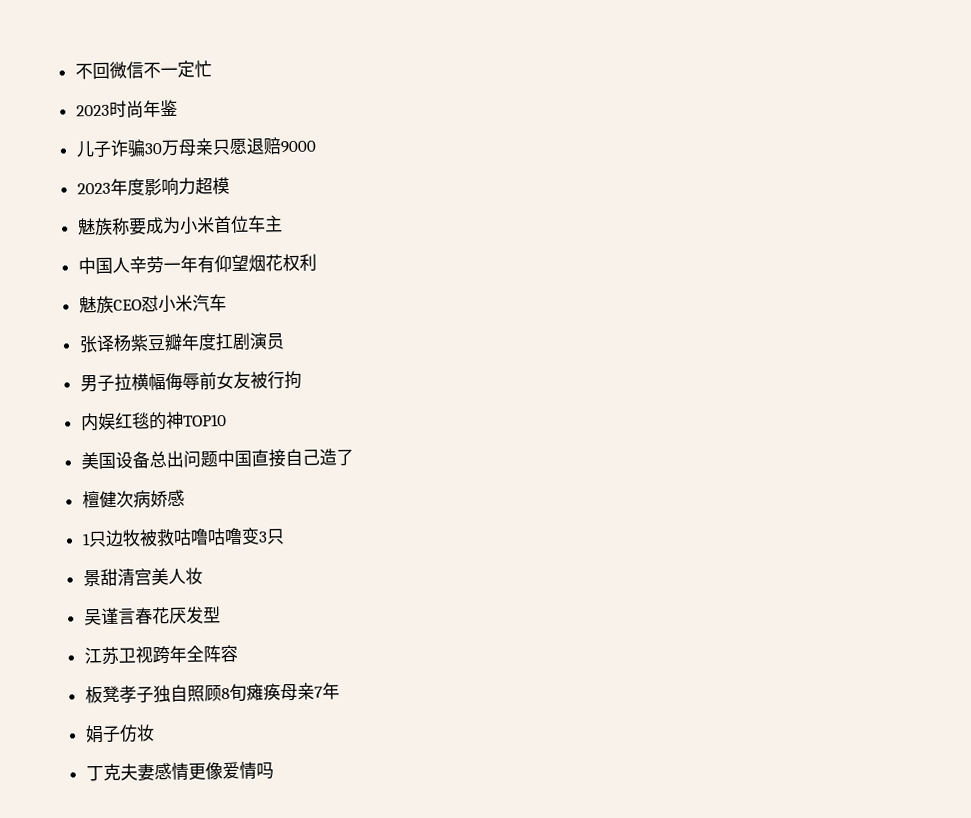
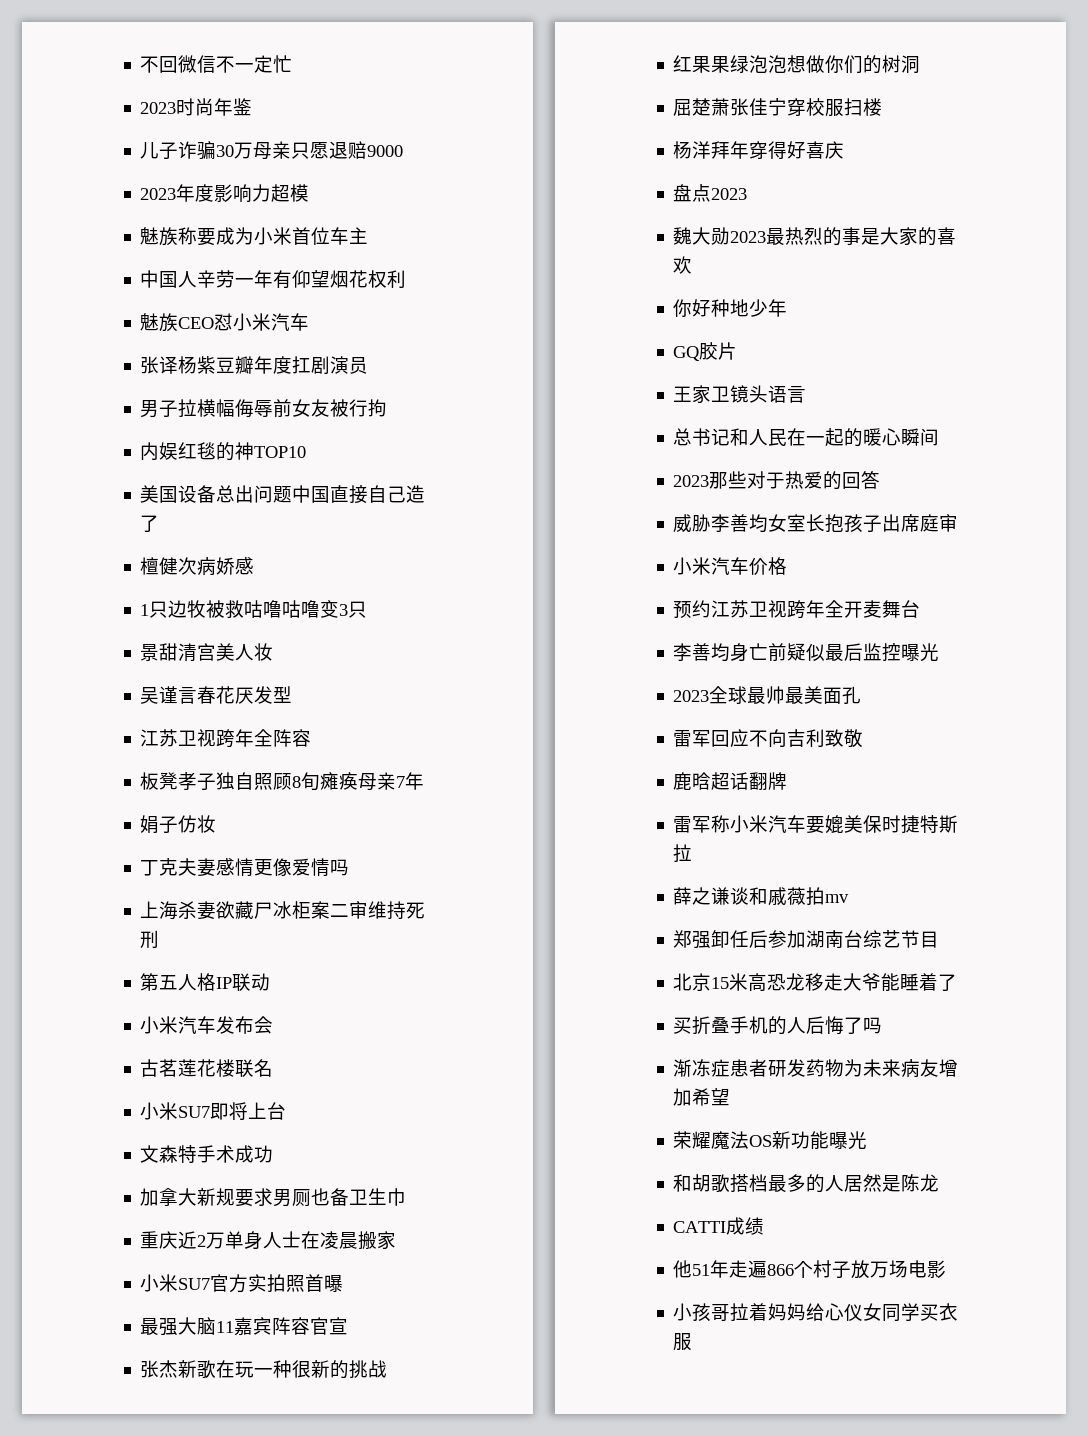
(274, 770) none -> [140,901,426,920] [140,930,160,949] [140,973,271,991] [140,1016,274,1034] [140,1059,274,1077] [140,1102,287,1120] [140,1145,274,1163] [140,1188,407,1207] [140,1231,397,1250] [140,1274,344,1293] [140,1317,349,1336] [140,1360,388,1379] [673,55,921,74] [673,98,883,117] [673,141,845,160] [673,184,748,202] [673,227,957,246] [673,256,693,274] [673,299,788,317] [673,342,738,361] [673,385,807,404] [673,428,940,447] [673,471,881,490] [673,514,959,533] [673,557,788,575] [673,600,921,619] [673,643,940,662] [673,686,862,704] [673,729,864,748] [673,772,788,790] [673,815,959,834] [673,844,693,863] [673,887,850,906] [673,930,940,949] [673,973,958,992] [673,1016,883,1035] [673,1059,959,1078] [673,1088,731,1106] [673,1131,868,1150] [673,1174,940,1193] [673,1217,765,1235] [673,1260,947,1279] [673,1303,959,1322] [673,1333,693,1351] // 上海杀妻欲藏尸冰柜案二审维持死刑 // 第五人格IP联动 // 小米汽车发布会 // 古茗莲花楼联名 // 小米SU7即将上台 // 文森特手术成功 // 加拿大新规要求男厕也备卫生巾 // 重庆近2万单身人士在凌晨搬家 // 小米SU7官方实拍照首曝 // 最强大脑11嘉宾阵容官宣 // 张杰新歌在玩一种很新的挑战 // 红果果绿泡泡想做你们的树洞 // 屈楚萧张佳宁穿校服扫楼 // 杨洋拜年穿得好喜庆 // 盘点2023 // 魏大勋2023最热烈的事是大家的喜欢 // 你好种地少年 // GQ胶片 // 王家卫镜头语言 // 总书记和人民在一起的暖心瞬间 // 2023那些对于热爱的回答 // 威胁李善均女室长抱孩子出席庭审 // 小米汽车价格 // 预约江苏卫视跨年全开麦舞台 // 李善均身亡前疑似最后监控曝光 // 2023全球最帅最美面孔 // 雷军回应不向吉利致敬 // 鹿晗超话翻牌 // 雷军称小米汽车要媲美保时捷特斯拉 // 薛之谦谈和戚薇拍mv // 郑强卸任后参加湖南台综艺节目 // 北京15米高恐龙移走大爷能睡着了 // 买折叠手机的人后悔了吗 // 渐冻症患者研发药物为未来病友增加希望 // 荣耀魔法OS新功能曝光 // 和胡歌搭档最多的人居然是陈龙 // CATTI成绩 // 他51年走遍866个村子放万场电影 // 小孩哥拉着妈妈给心仪女同学买衣服

